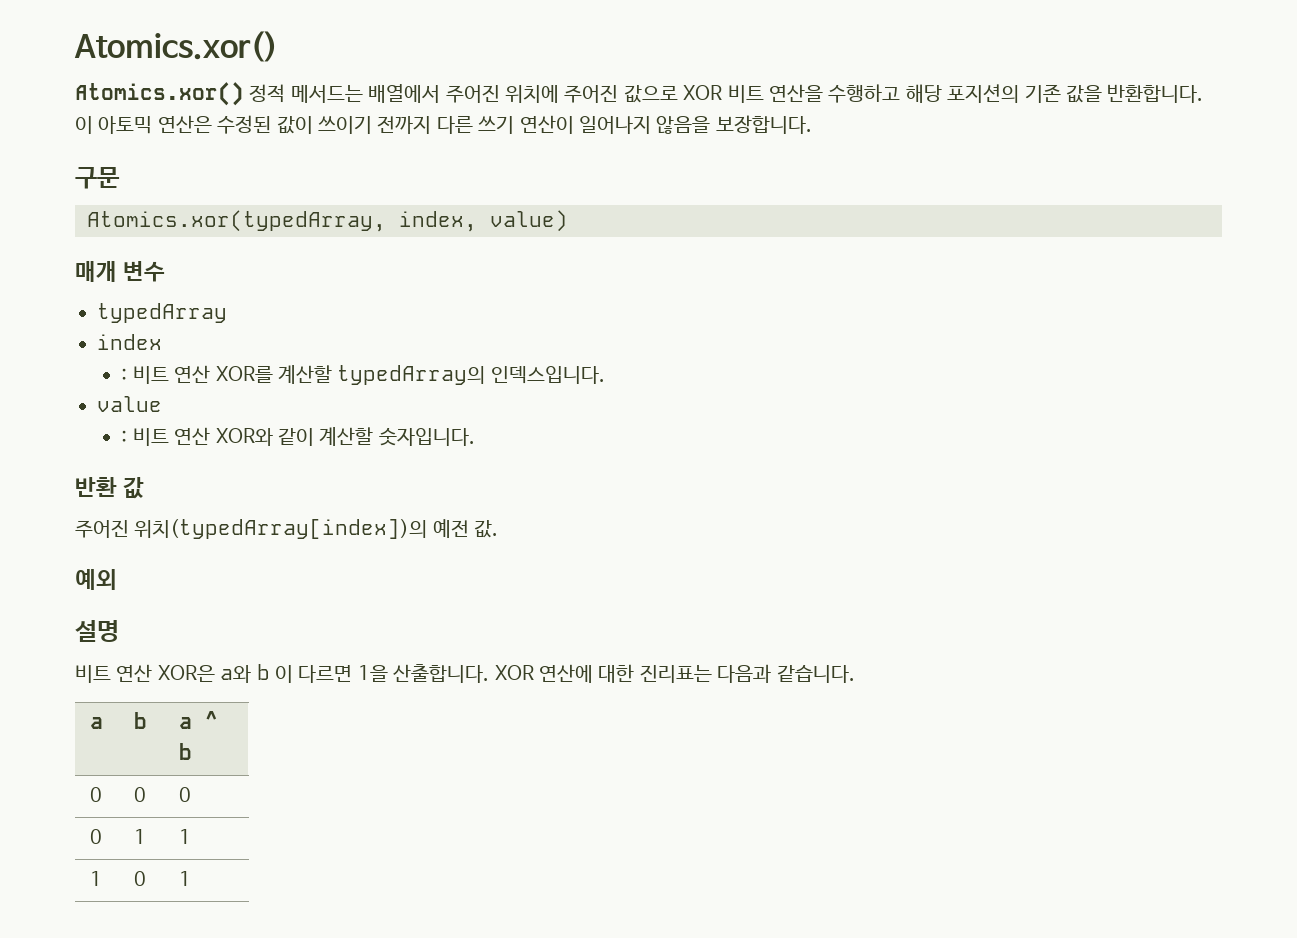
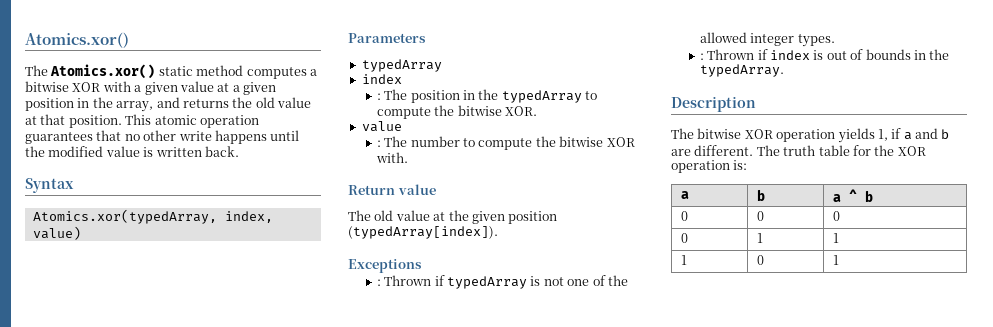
[75,82,1204,106] [75,115,812,134] [75,167,120,189] Atomics.xor() 정적 메서드는 배열에서 주어진 위치에 주어진 값으로 XOR 비트 연산을 수행하고 해당 포지션의 기존 값을 반환합니다. 이 아토믹 연산은 수정된 값이 쓰이기 전까지 다른 쓰기 연산이 일어나지 않음을 보장합니다. // 구문 -> [25,64,317,79] [25,81,276,95] [25,97,311,112] [25,114,259,128] [25,130,300,144] [25,146,239,157] [25,178,74,193] The Atomics.xor() static method computes a bitwise XOR with a given value at a given position in the array, and returns the old value at that position. This atomic operation guarantees that no other write happens until the modified value is written back. // Syntax
[75,261,166,282] 매개 변수 -> [348,33,426,43] Parameters
[132,365,605,385] [97,396,162,412] [121,427,475,446] [75,477,145,499] [75,519,499,539] [75,569,117,590] [75,620,119,642] [75,664,855,683] 비트 연산 XOR를 계산할 typedArray의 인덱스입니다. // value // : 비트 연산 XOR와 같이 계산할 숫자입니다. // 반환 값 // 주어진 위치(typedArray[index])의 예전 값. // 예외 // 설명 // 비트 연산 XOR은 a와 b 이 다르면 1을 산출합니다. XOR 연산에 대한 진리표는 다음과 같습니다. -> [384,89,598,103] [376,105,538,119] [361,121,402,132] [376,136,635,150] [375,152,408,163] [348,184,436,195] [348,210,558,224] [348,226,498,239] [348,259,422,273] [376,275,628,289] [699,32,835,47] [699,49,950,60] [699,64,784,77] [671,96,756,112] [671,128,950,143] [671,145,926,156] [671,160,748,173] The position in the typedArray to compute the bitwise XOR. // value // : The number to compute the bitwise XOR with. // Return value // The old value at the given position (typedArray[index]). // Exceptions // : Thrown if typedArray is not one of the allowed integer types. // : Thrown if index is out of bounds in the typedArray. // Description // The bitwise XOR operation yields 1, if a and b are different. The truth table for the XOR operation is:

